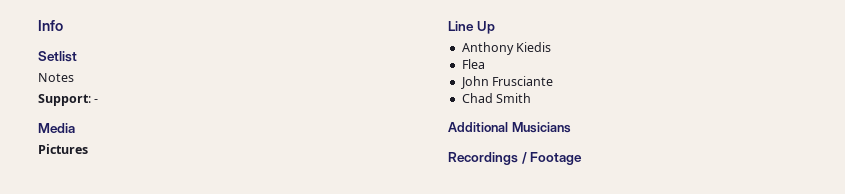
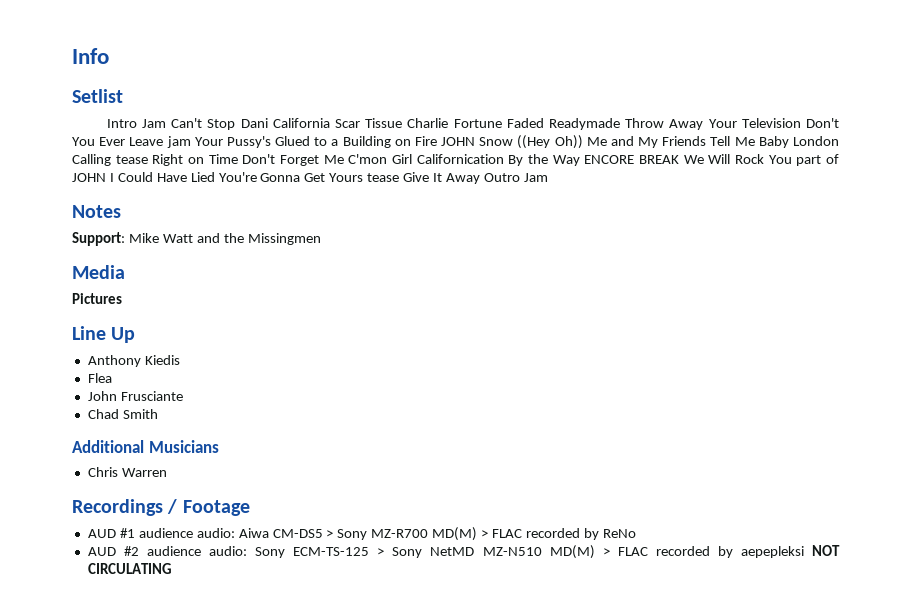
[38,73,74,82] [38,94,99,106] Notes // Support: - -> [106,118,840,130] [72,135,839,149] [72,154,839,166] [72,172,548,184] [72,205,121,218] [72,232,321,246] Intro Jam Can't Stop Dani California Scar Tissue Charlie Fortune Faded Readymade Throw Away Your Television Don't You Ever Leave jam Your Pussy's Glued to a Building on Fire JOHN Snow ((Hey Oh)) Me and My Friends Tell Me Baby London Calling tease Right on Time Don't Forget Me C'mon Girl Californication By the Way ENCORE BREAK We Will Rock You part of JOHN I Could Have Lied You're Gonna Get Yours tease Give It Away Outro Jam // Notes // Support: Mike Watt and the Missingmen
(571, 127) none -> [87,467,167,477] // Chris Warren
(583, 158) none -> [87,527,636,541] [87,545,840,559] [87,563,172,574] // AUD #1 audience audio: Aiwa CM-DS5 > Sony MZ-R700 MD(M) > FLAC recorded by ReNo // AUD #2 audience audio: Sony ECM-TS-125 > Sony NetMD MZ-N510 MD(M) > FLAC recorded by aepepleksi NOT CIRCULATING

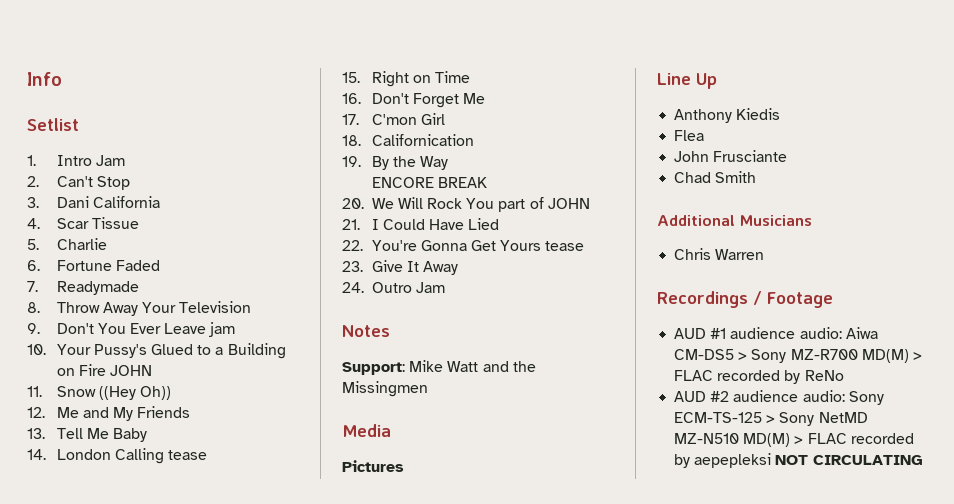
(123, 96) none -> [27,155,36,166] 1.
(167, 123) none -> [27,176,39,187] // 2.
(236, 124) none -> [27,197,39,208] // 3.
(330, 123) none -> [27,218,40,229] // 4.
(403, 123) none -> [27,239,39,250] // 5.
(449, 123) none -> [27,260,40,271] // 6.
(544, 123) none -> [27,281,38,292] // 7.
(621, 124) none -> [27,302,40,313] // 8.
(801, 123) none -> [27,323,40,334] // 9.
(191, 142) none -> [27,344,46,355] // 10.
(476, 141) none -> [27,386,42,397] // 11.
(583, 142) none -> [27,407,45,418] // 12.
(707, 141) none -> [27,428,45,439] // 13.
(789, 142) none -> [27,449,46,460] // 14.
(148, 159) none -> [342,72,360,83] // 15.
(238, 159) none -> [342,93,361,104] // 16.
(344, 159) none -> [342,114,359,125] // 17.
(412, 159) none -> [342,135,361,146] // 18.
(504, 159) none -> [342,156,361,167] // 19.
(580, 160) none -> (449, 163) //
(679, 159) none -> [342,198,364,209] // 20.
(106, 177) none -> [342,219,360,230] // 21.
(215, 177) none -> [342,240,363,251] // 22.
(400, 177) none -> [342,261,363,272] // 23.
(480, 178) none -> [342,282,364,293] // 24.

